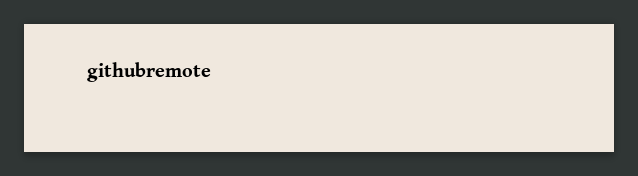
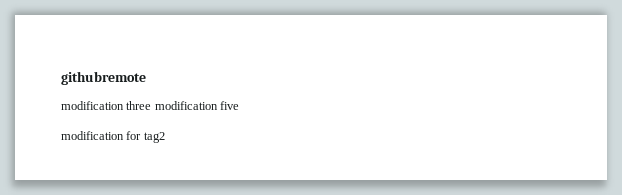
(211, 72) none -> [61,101,240,110] [61,131,165,143] // modification three modification five // modification for tag2

